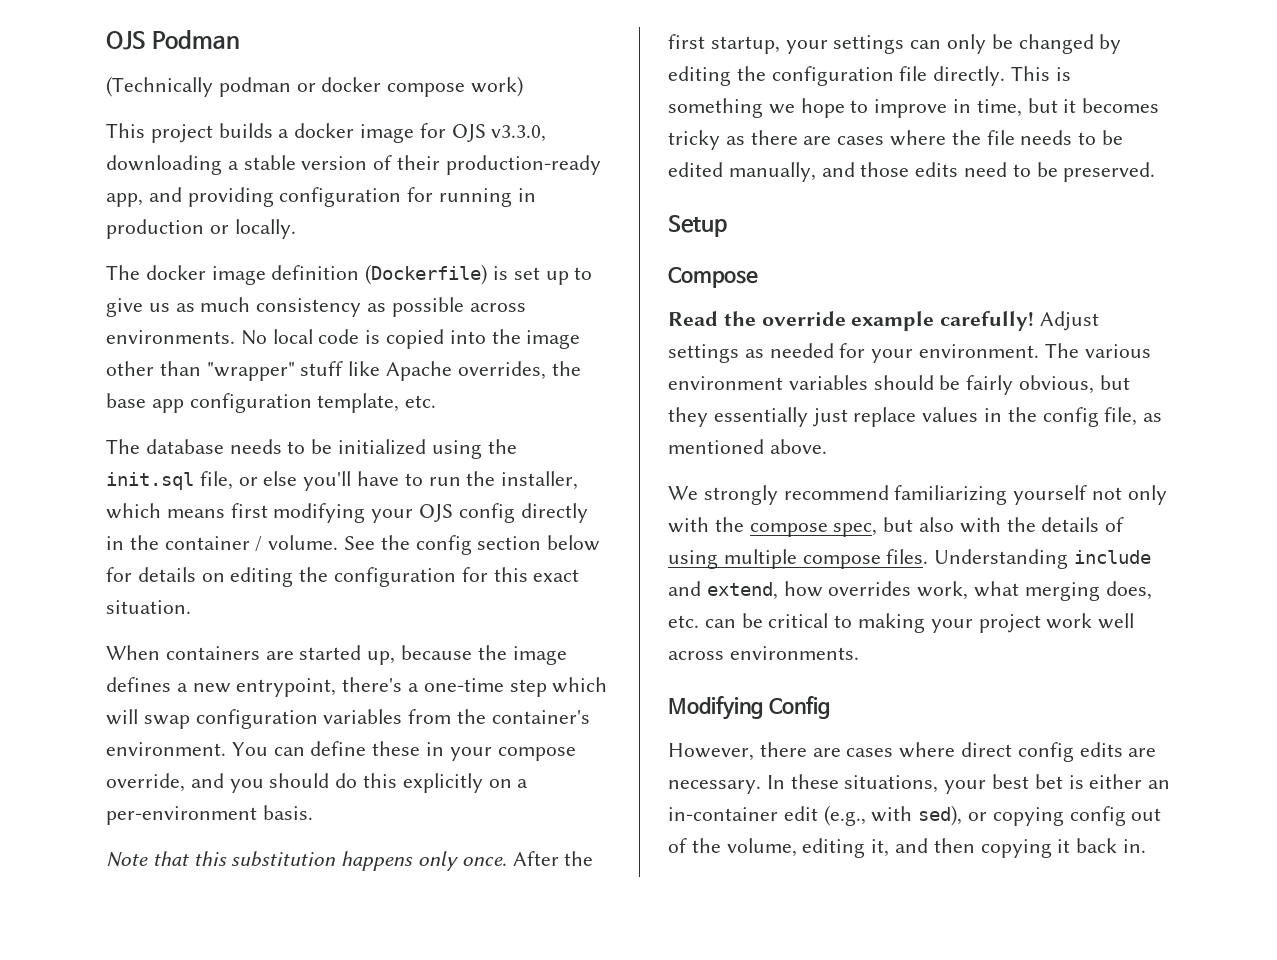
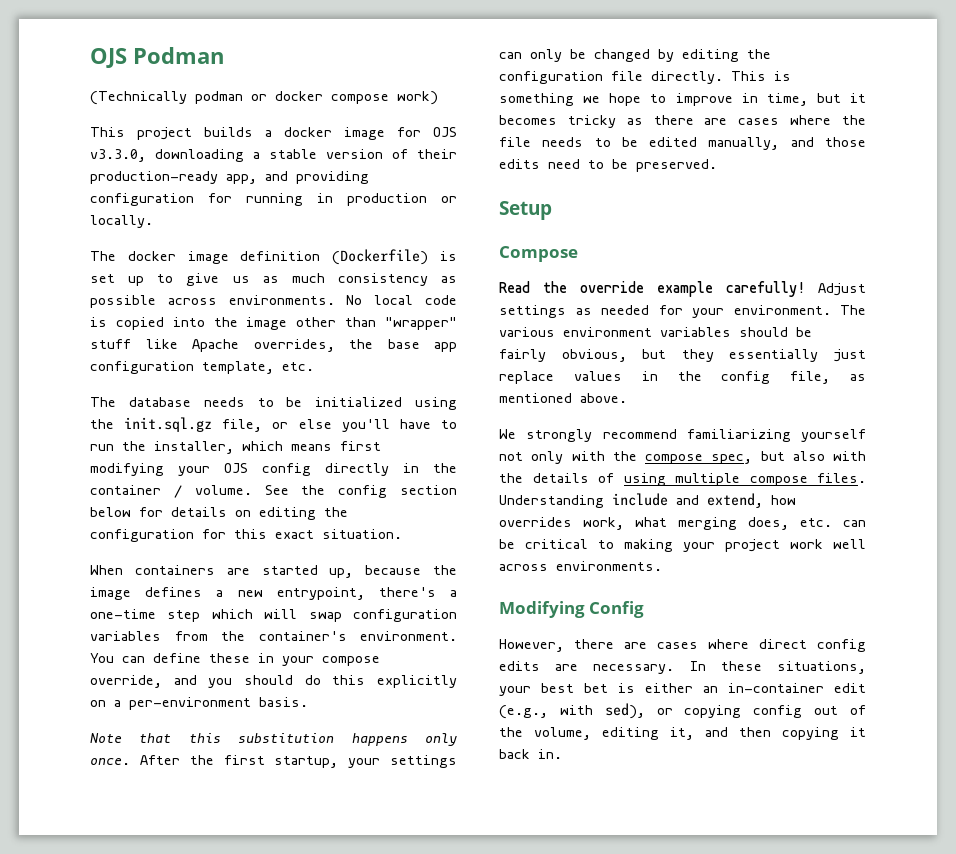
[106,472,194,490] init.sql -> [124,417,213,432] init.sql.gz

